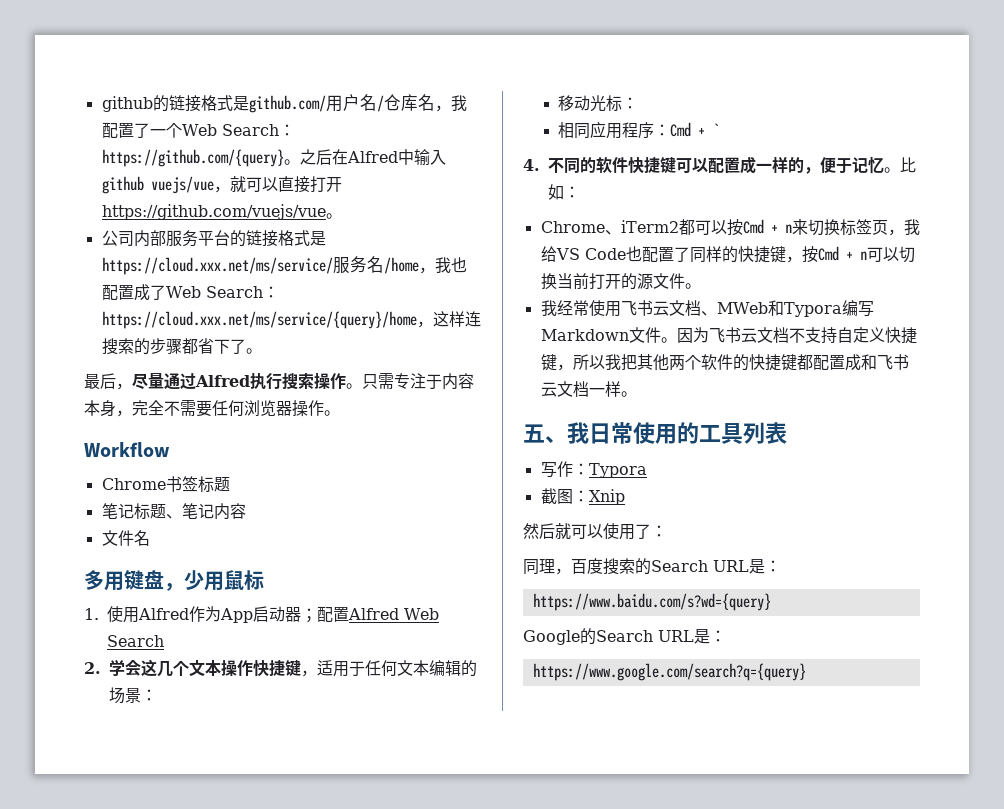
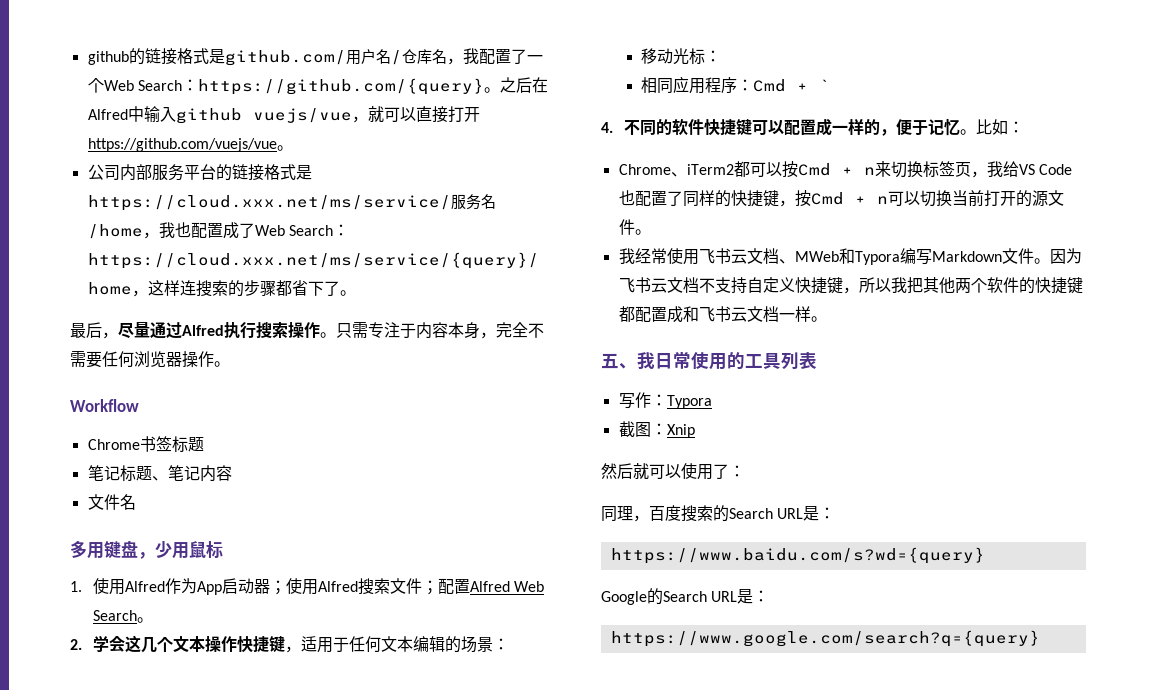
(317, 615) none -> [285,578,438,595] 使用Alfred搜索文件；
(164, 641) none -> [136,617,153,623] 。

